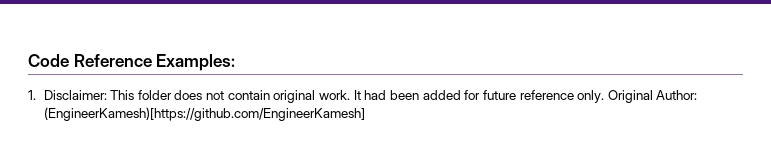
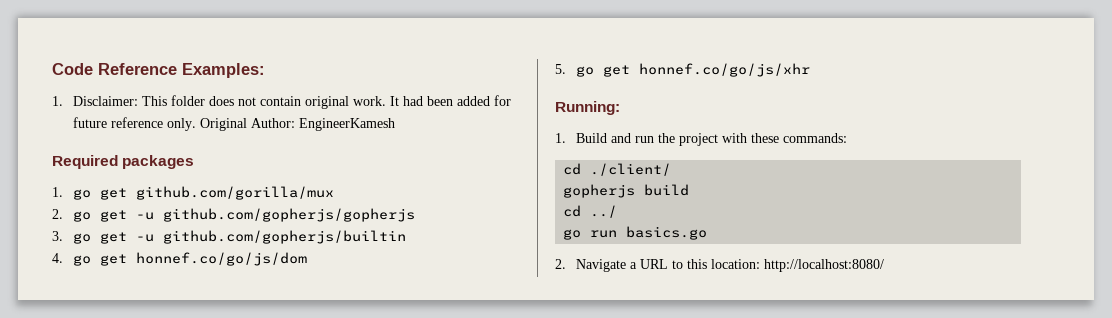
[43,107,365,121] (EngineerKamesh)[https://github.com/EngineerKamesh] -> [298,118,395,131] [52,155,195,169] [52,186,334,200] [52,208,415,222] [52,230,406,244] [52,252,307,266] [555,63,810,77] [555,101,620,115] [555,133,847,146] [563,163,672,176] [563,184,690,198] [563,205,618,218] [563,226,708,240] [555,259,884,272] EngineerKamesh // Required packages // 1. go get github.com/gorilla/mux // 2. go get -u github.com/gopherjs/gopherjs // 3. go get -u github.com/gopherjs/builtin // 4. go get honnef.co/go/js/dom // 5. go get honnef.co/go/js/xhr // Running: // 1. Build and run the project with these commands: // cd ./client/ // gopherjs build // cd ../ // go run basics.go // 2. Navigate a URL to this location: http://localhost:8080/

